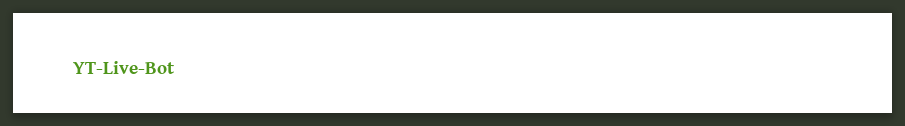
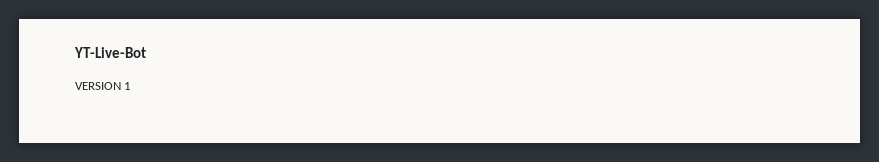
(175, 67) none -> [75,82,132,90] // VERSION 1

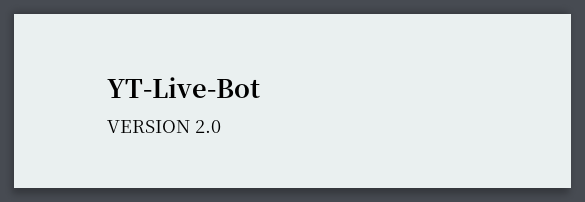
[124,82,132,90] 1 -> [195,120,221,133] 2.0

